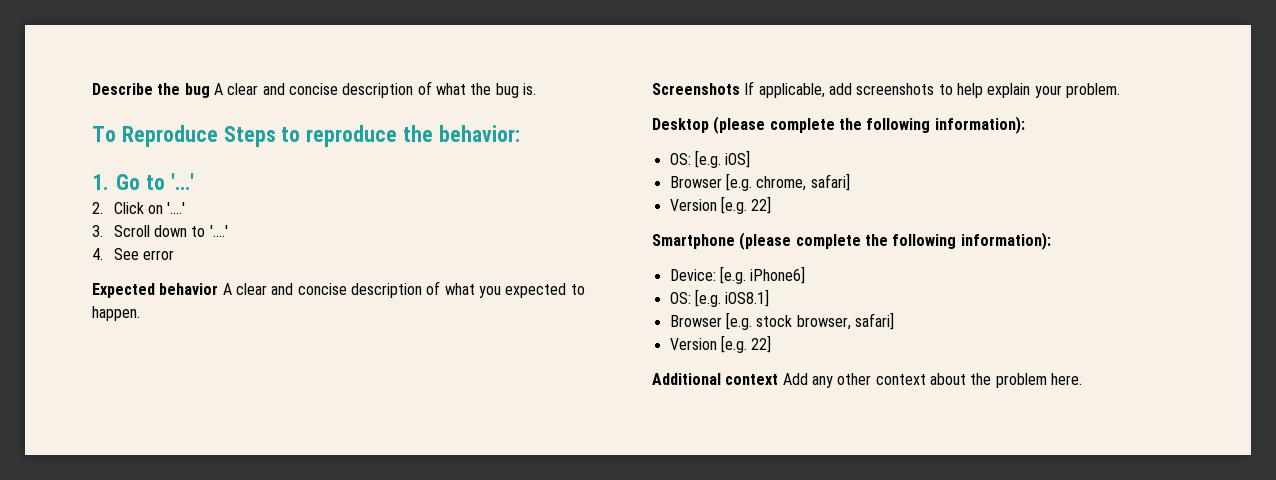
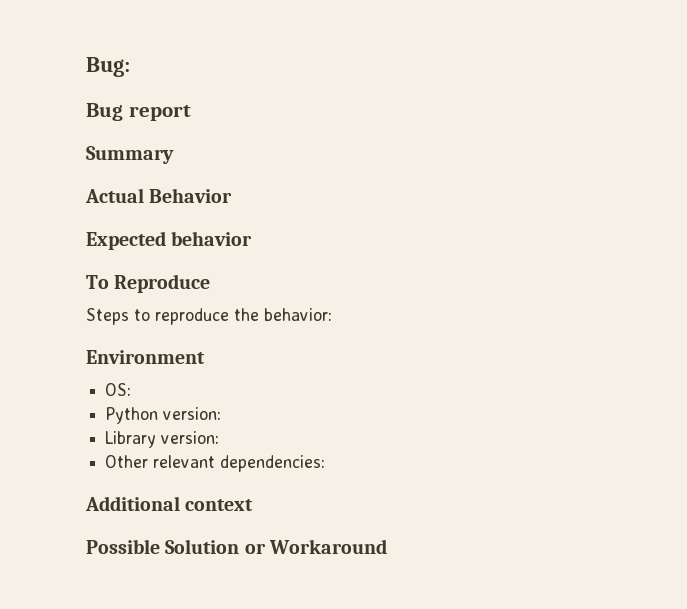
[92,81,536,98] Describe the bug A clear and concise description of what the bug is. -> [86,57,130,77] [86,103,191,121] [86,146,174,164] [85,188,233,203] [86,231,253,250] Bug: // Bug report // Summary // Actual Behavior // Expected behavior
(218, 136) none -> (211, 283) //
[92,173,194,190] [92,202,186,214] [92,225,228,237] [92,248,174,260] [92,281,585,298] [92,306,140,321] [652,81,1120,98] [652,116,1025,134] [669,150,751,168] [669,173,850,191] [669,196,772,214] [652,232,1051,250] [669,266,806,284] [669,289,770,307] [669,312,894,330] [669,335,772,353] [652,373,1082,388] 1. Go to '...' // 2. Click on '....' // 3. Scroll down to '....' // 4. See error // Expected behavior A clear and concise description of what you expected to happen. // Screenshots If applicable, add screenshots to help explain your problem. // Desktop (please complete the following information): // OS: [e.g. iOS] // Browser [e.g. chrome, safari] // Version [e.g. 22] // Smartphone (please complete the following information): // Device: [e.g. iPhone6] // OS: [e.g. iOS8.1] // Browser [e.g. stock browser, safari] // Version [e.g. 22] // Additional context Add any other context about the problem here. -> [86,350,205,364] [105,383,132,396] [105,407,222,424] [105,431,220,448] [105,455,326,472] [85,496,254,511] [86,539,387,554] Environment // OS: // Python version: // Library version: // Other relevant dependencies: // Additional context // Possible Solution or Workaround

